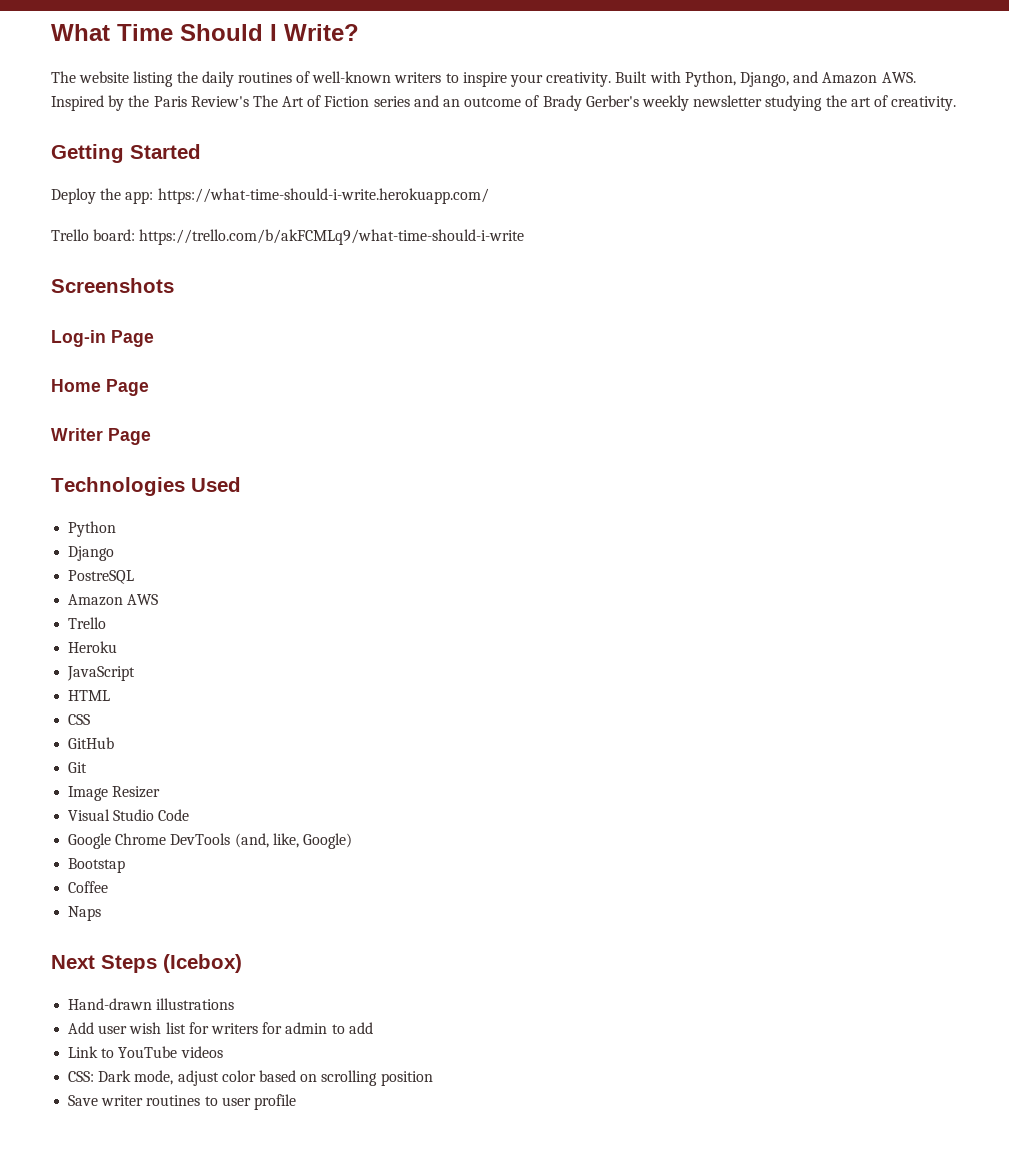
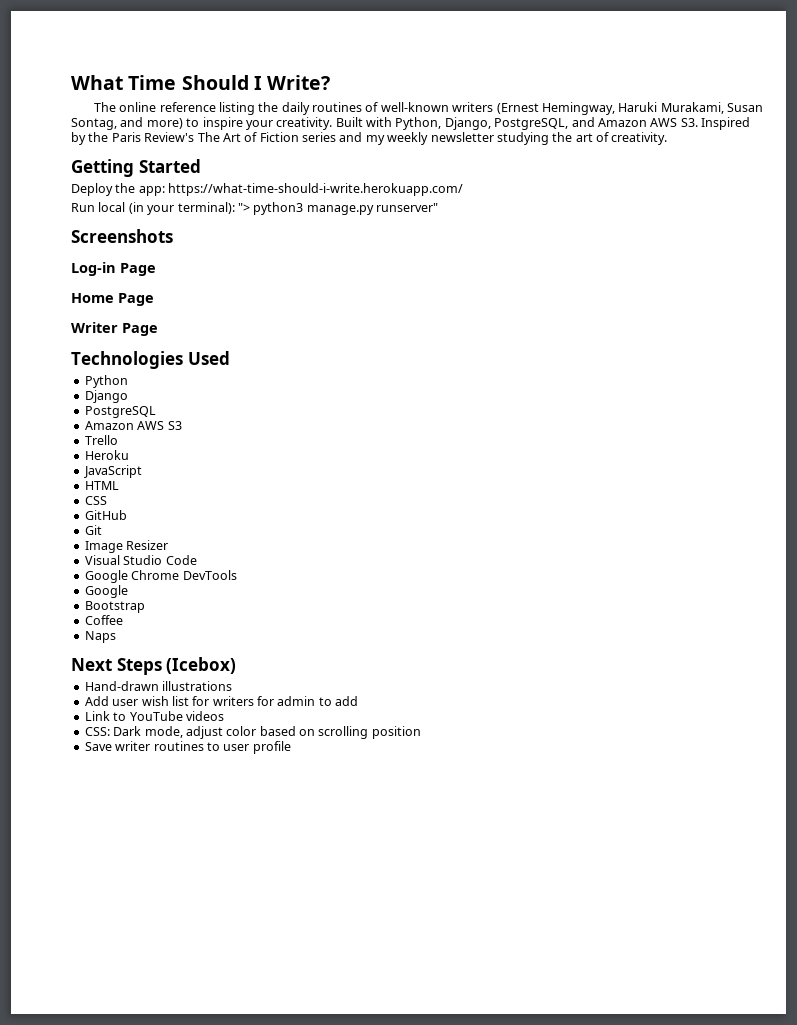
[79,71,130,83] website -> [119,102,216,112] online reference
(442, 77) none -> [496,102,764,115] [71,117,183,130] (Ernest Hemingway, Haruki Murakami, Susan Sontag, and more)
(789, 79) none -> [494,118,569,130] PostgreSQL,
[881,72,916,83] AWS. -> [650,118,698,127] AWS S3.
[443,95,639,111] an outcome of Brady Gerber's -> [365,135,385,145] my
[51,229,525,245] Trello board: https://trello.com/b/akFCMLq9/what-time-should-i-write -> [71,202,438,215] Run local (in your terminal): "> python3 manage.py runserver"
[68,570,135,584] [68,594,159,606] PostreSQL // Amazon AWS -> [84,406,156,418] [84,421,182,430] PostgreSQL // Amazon AWS S3
[234,833,352,849] [68,858,126,873] (and, like, Google) // Bootstap -> [84,585,128,598] [84,601,145,613] // Google // Bootstrap

